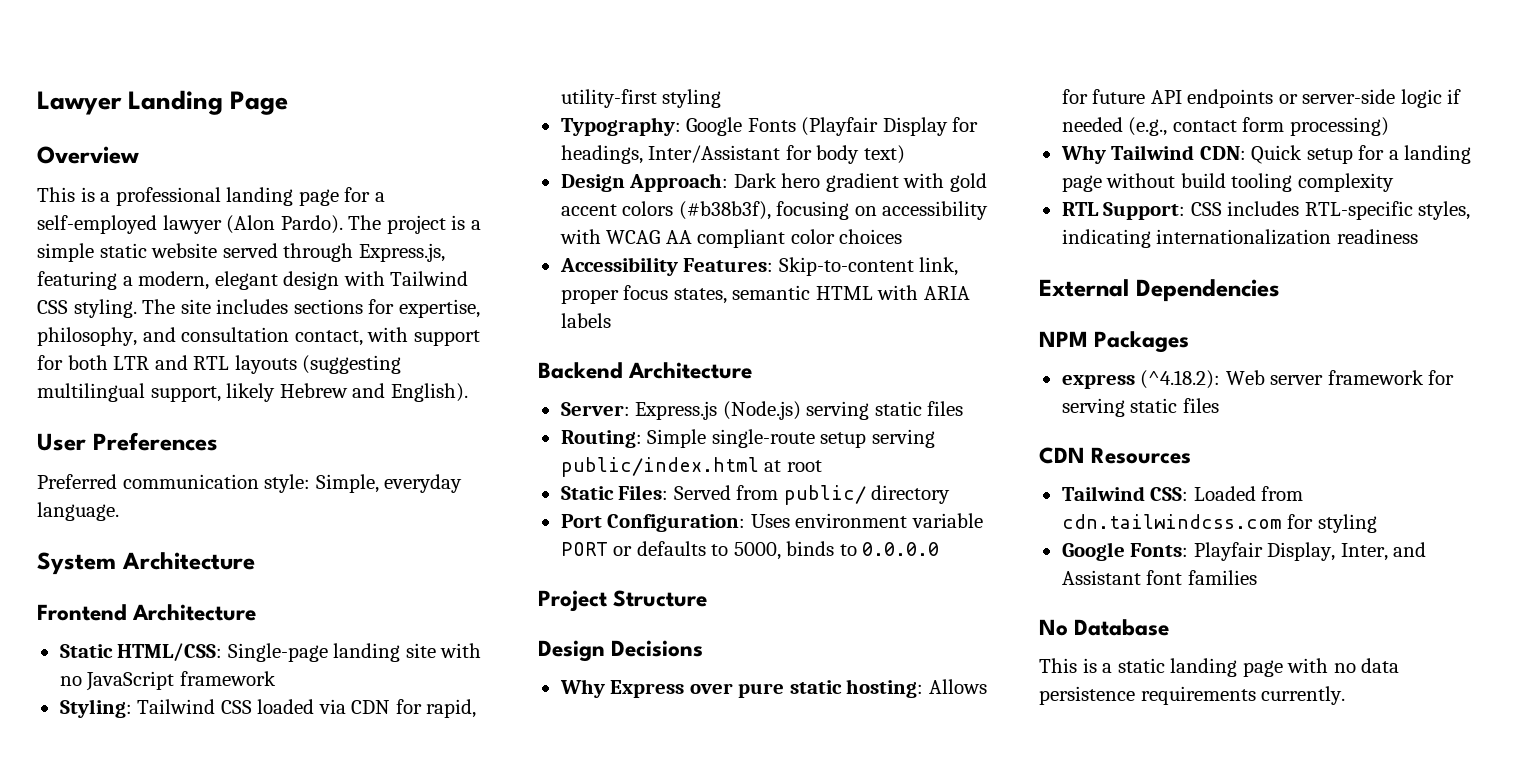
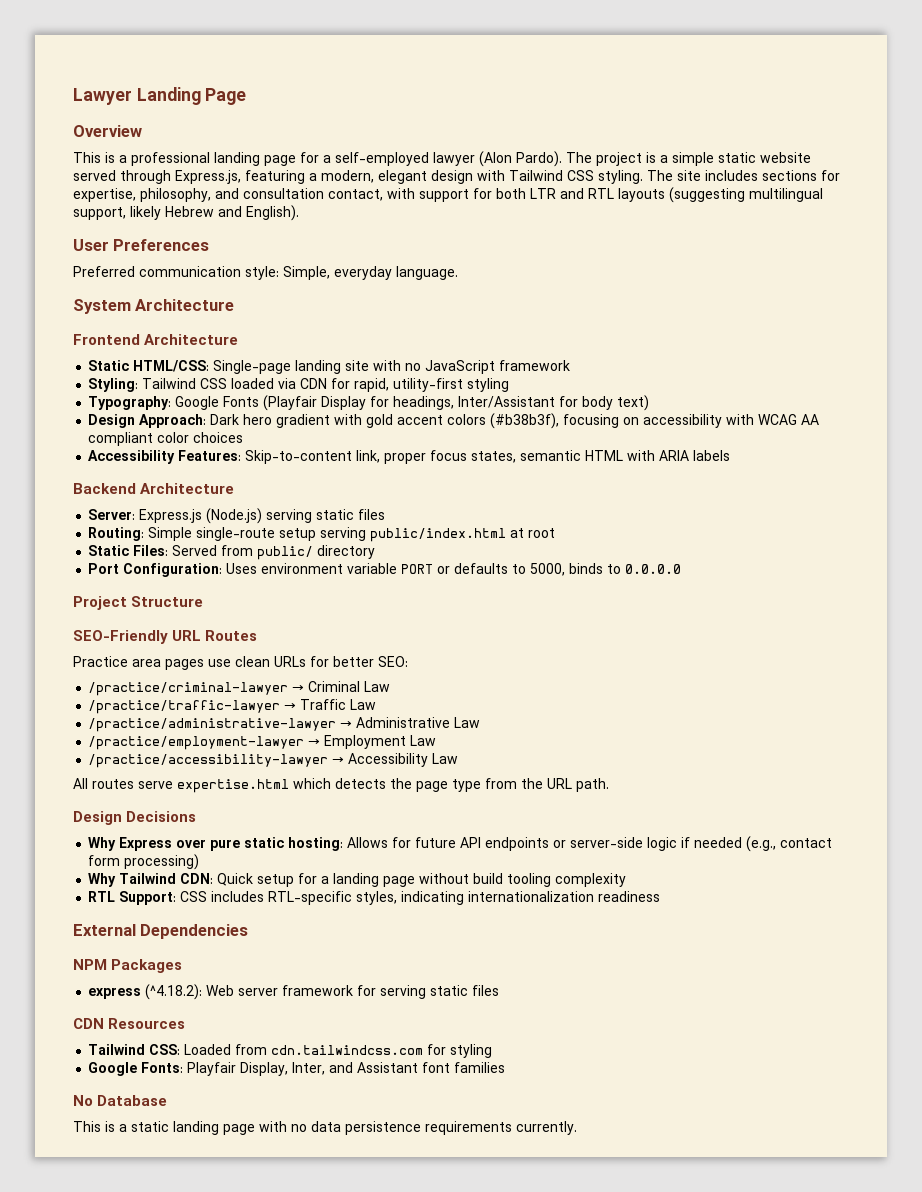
(708, 598) none -> [73,630,258,644] [73,656,408,670] [88,681,391,696] [88,699,377,714] [88,717,481,732] [88,735,437,750] [88,753,459,768] [73,778,609,793] // SEO-Friendly URL Routes // Practice area pages use clean URLs for better SEO: // /practice/criminal-lawyer → Criminal Law // /practice/traffic-lawyer → Traffic Law // /practice/administrative-lawyer → Administrative Law // /practice/employment-lawyer → Employment Law // /practice/accessibility-lawyer → Accessibility Law // All routes serve expertise.html which detects the page type from the URL path.

